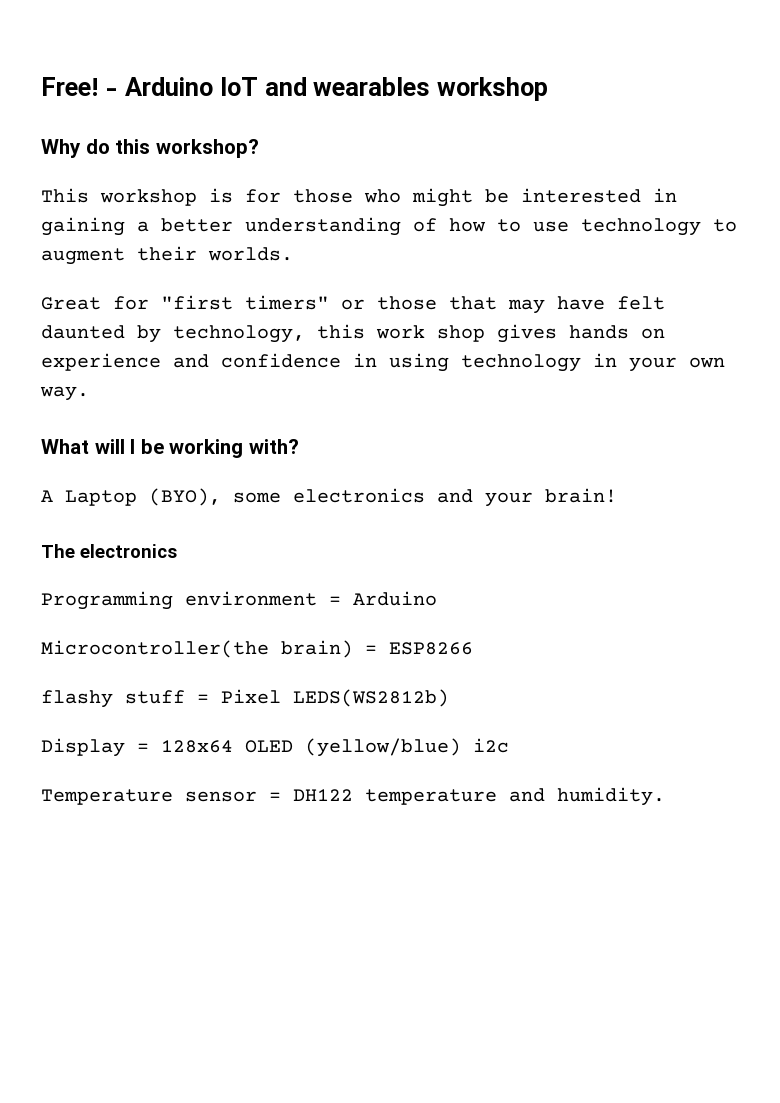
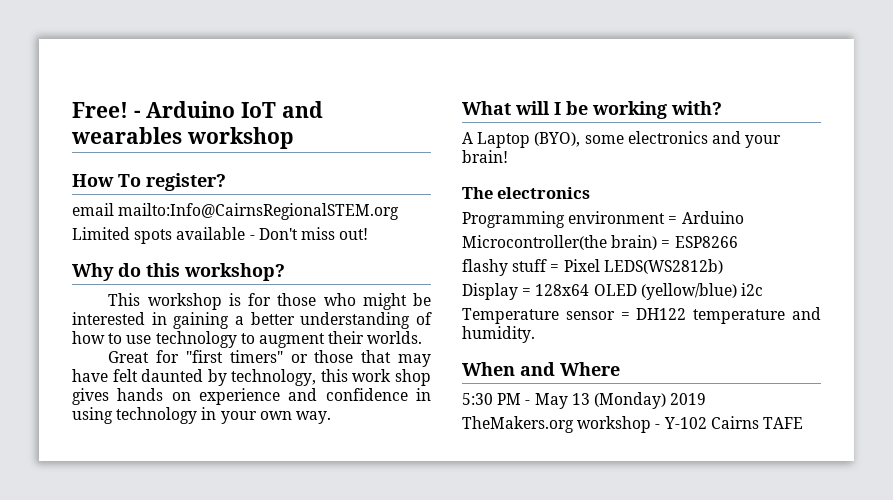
(549, 89) none -> [72,173,226,191] [72,203,400,220] [72,227,369,244] // How To register? // email mailto:Info@CairnsRegionalSTEM.org // Limited spots available - Don't miss out!
(665, 796) none -> [462,362,620,376] [462,392,707,409] [462,416,803,433] // When and Where // 5:30 PM - May 13 (Monday) 2019 // TheMakers.org workshop - Y-102 Cairns TAFE

